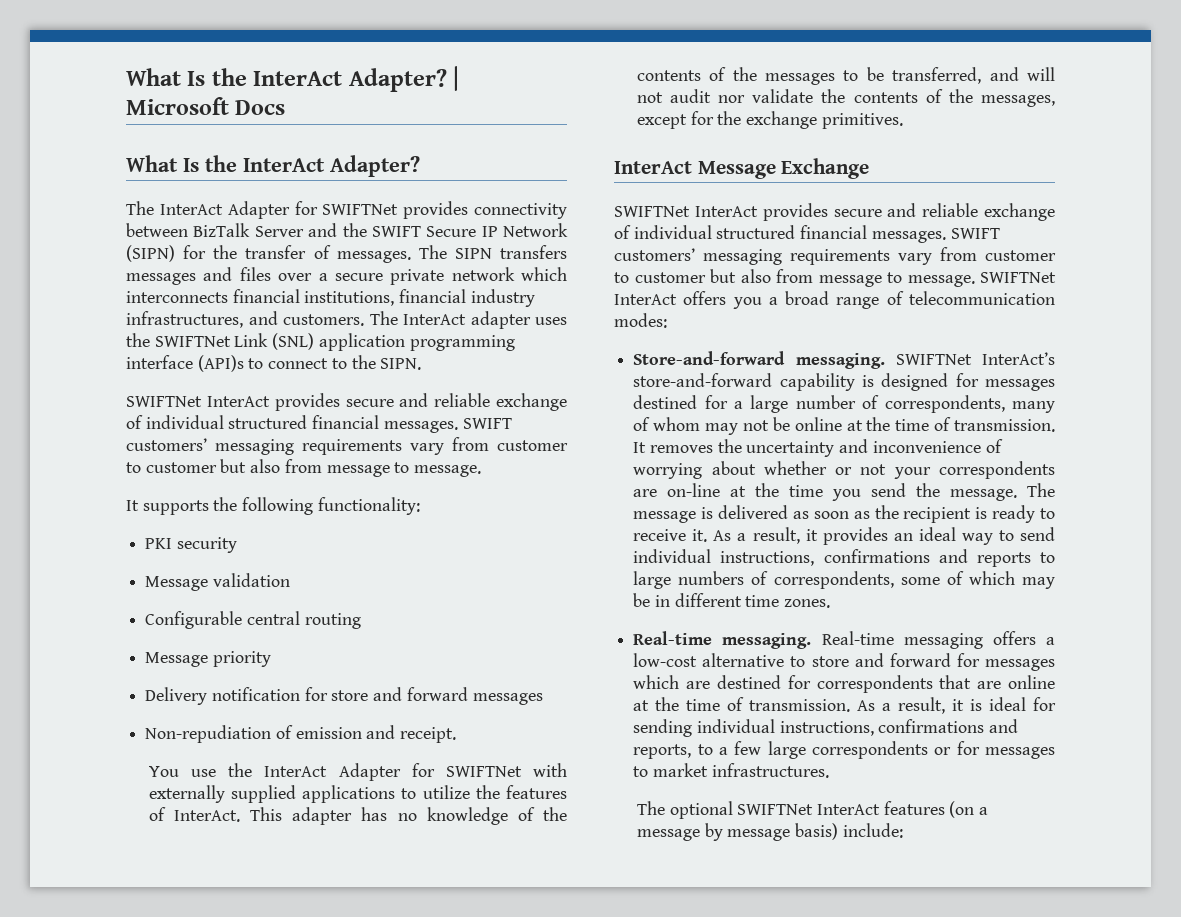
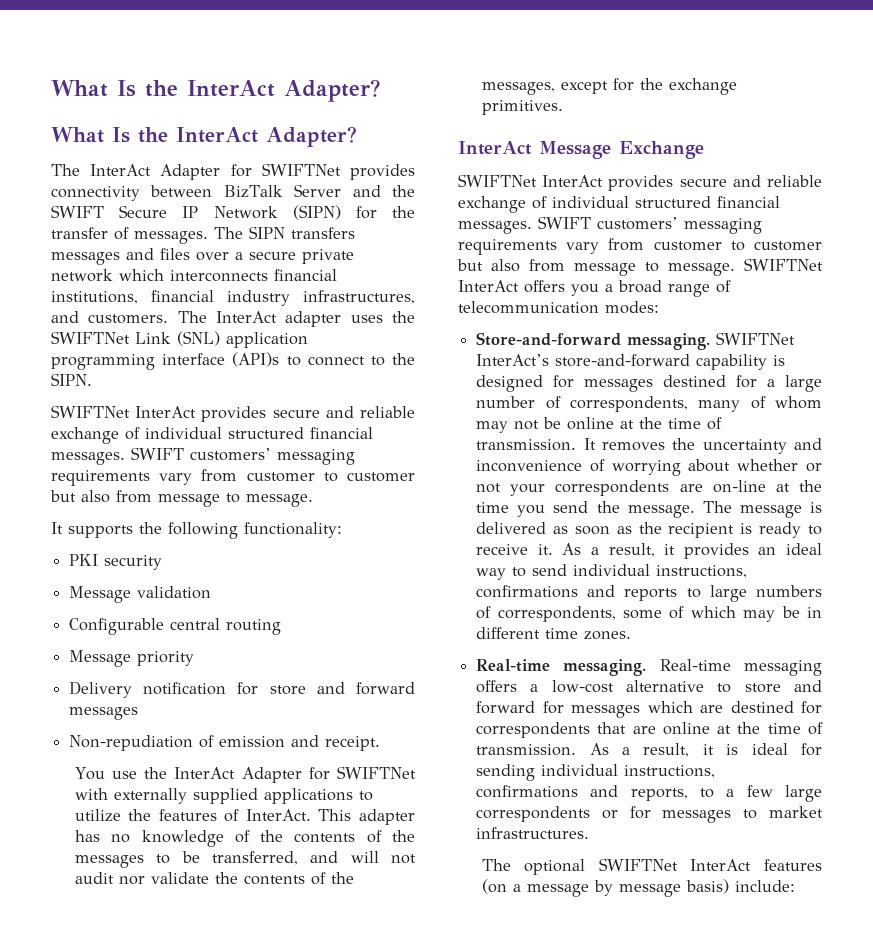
[126,66,460,92] [126,97,286,115] What Is the InterAct Adapter? | Microsoft Docs -> [51,79,380,102] What Is the InterAct Adapter?

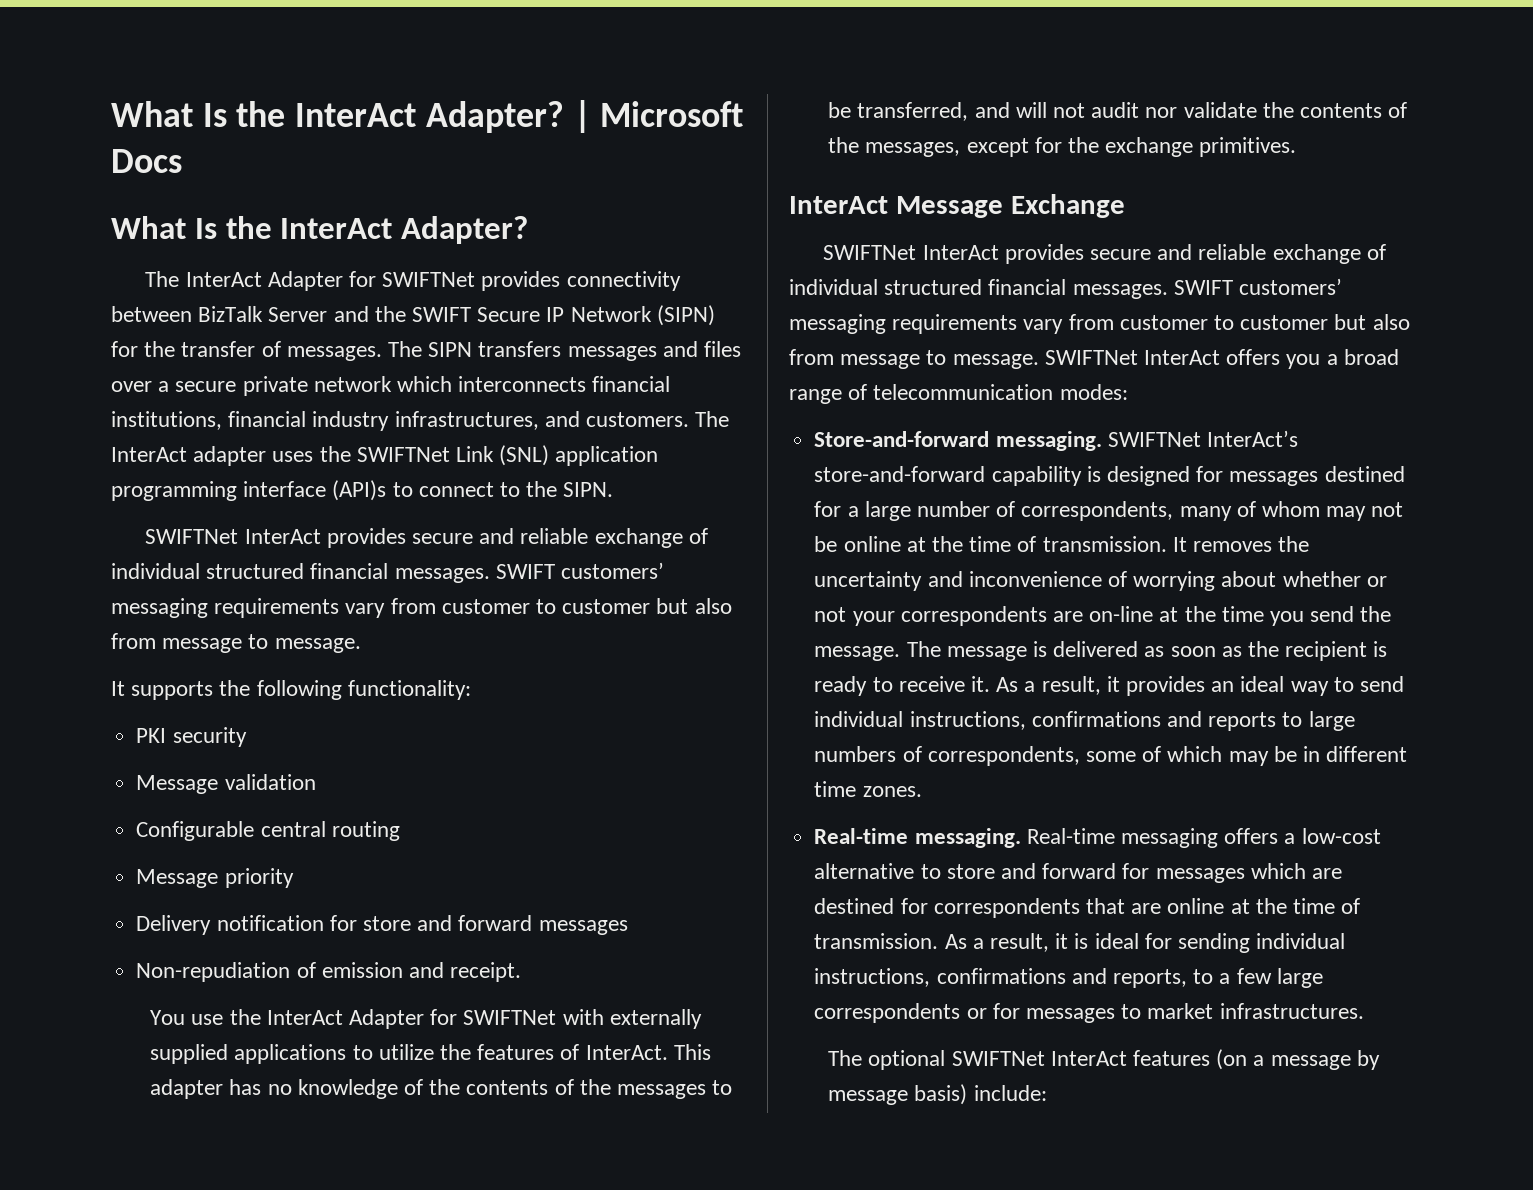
[51,79,380,102] What Is the InterAct Adapter? -> [111,100,744,133] [111,149,182,173] What Is the InterAct Adapter? | Microsoft Docs

